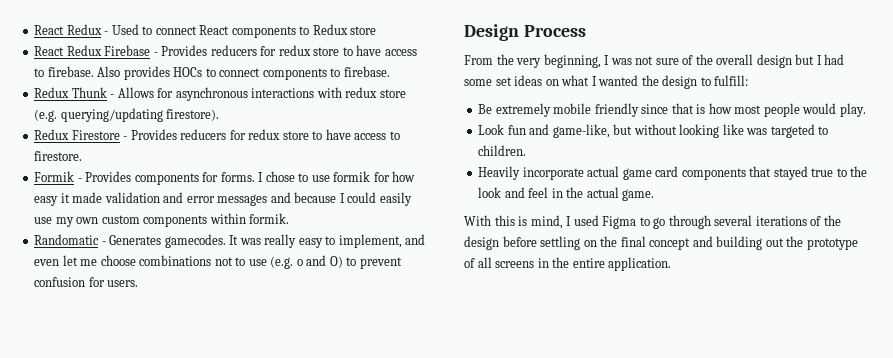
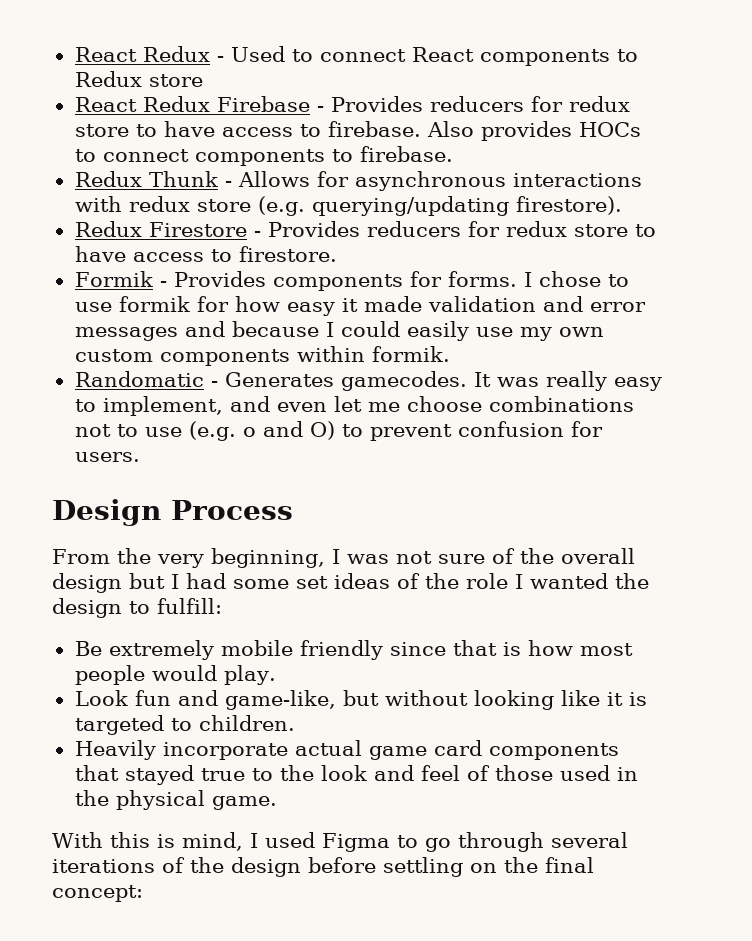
[545,75,590,86] on what -> [397,573,508,589] of the role
[746,128,768,135] was -> [606,692,647,706] it is
[551,187,619,198] in the actual -> [466,765,638,781] [74,790,205,810] of those used in the physical
[649,236,858,250] [464,257,672,271] concept and building out the prototype of all screens in the entire application. -> [52,885,143,902] concept:

